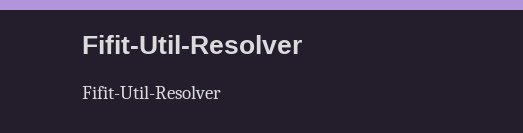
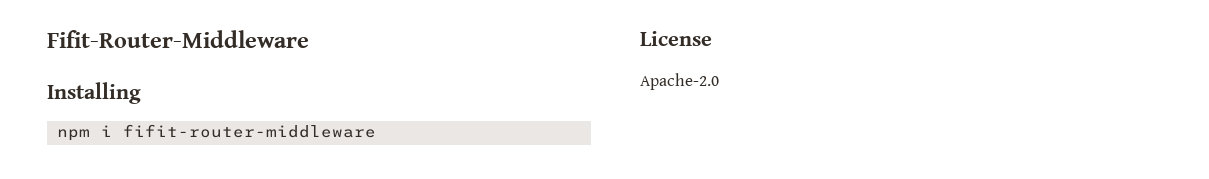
[82,35,302,54] [82,85,221,99] Fifit-Util-Resolver // Fifit-Util-Resolver -> [47,30,309,48] [47,82,141,104] [57,124,377,141] [640,31,712,46] [640,73,719,90] Fifit-Router-Middleware // Installing // npm i fifit-router-middleware // License // Apache-2.0

